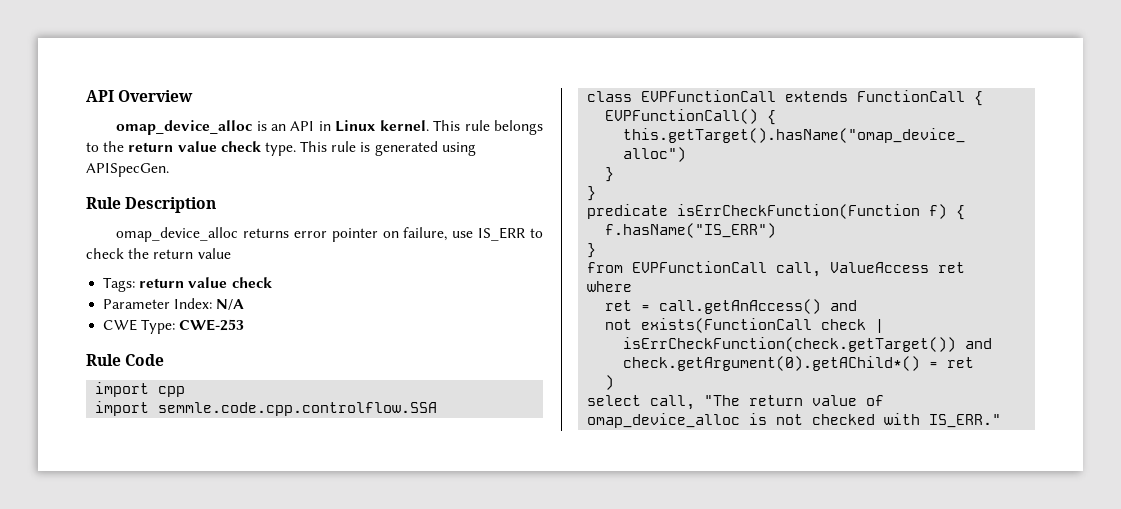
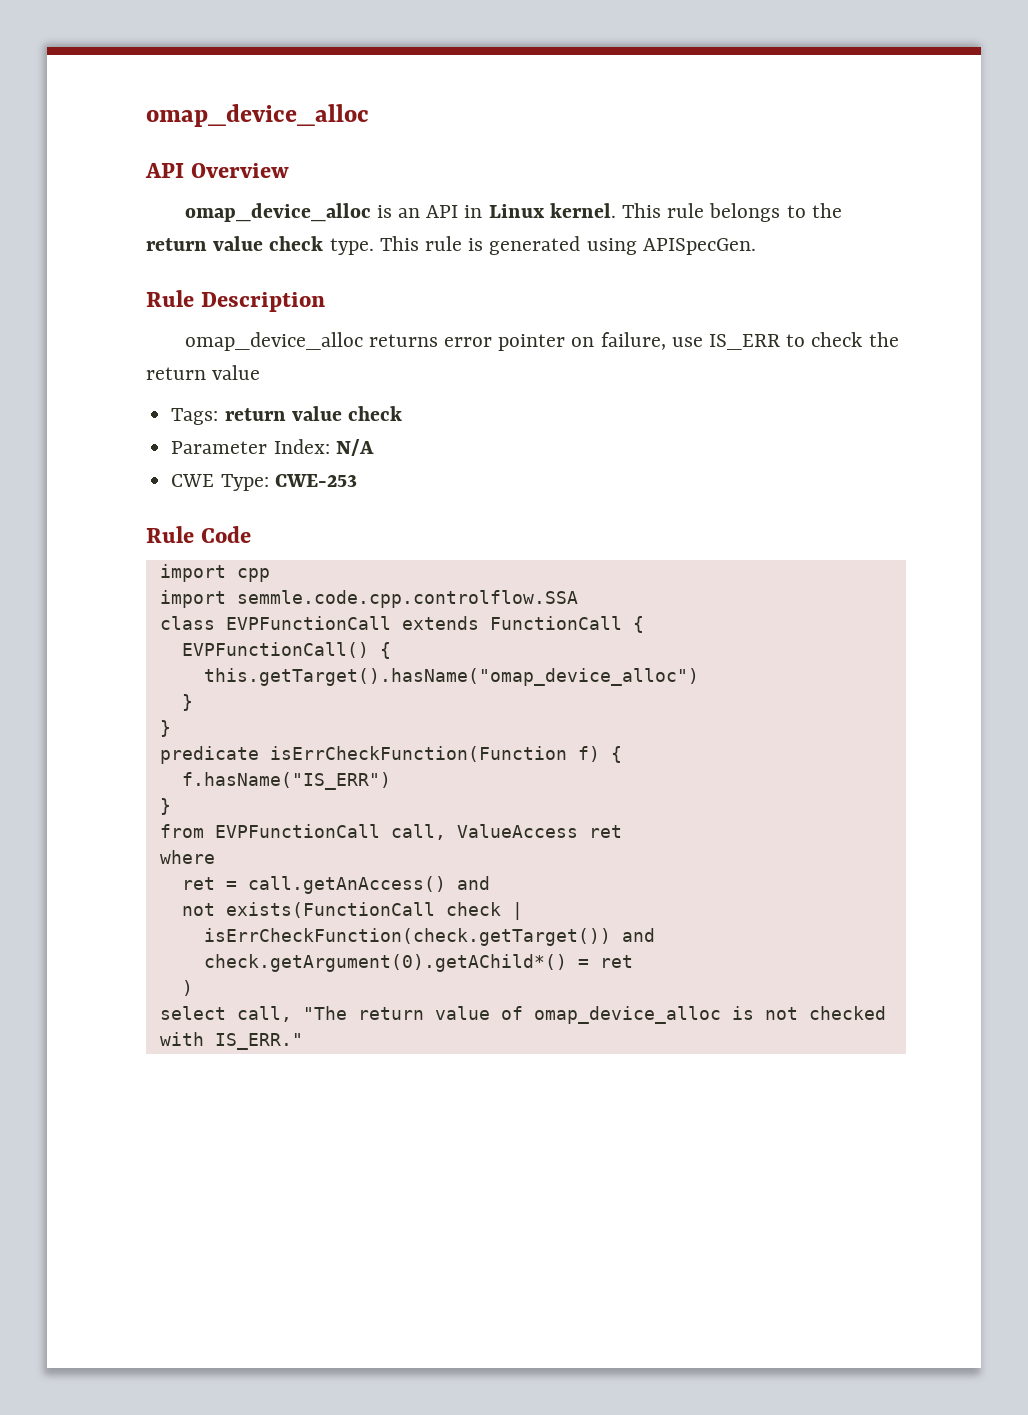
(86, 96) none -> [146,104,369,127] omap_device_alloc //

